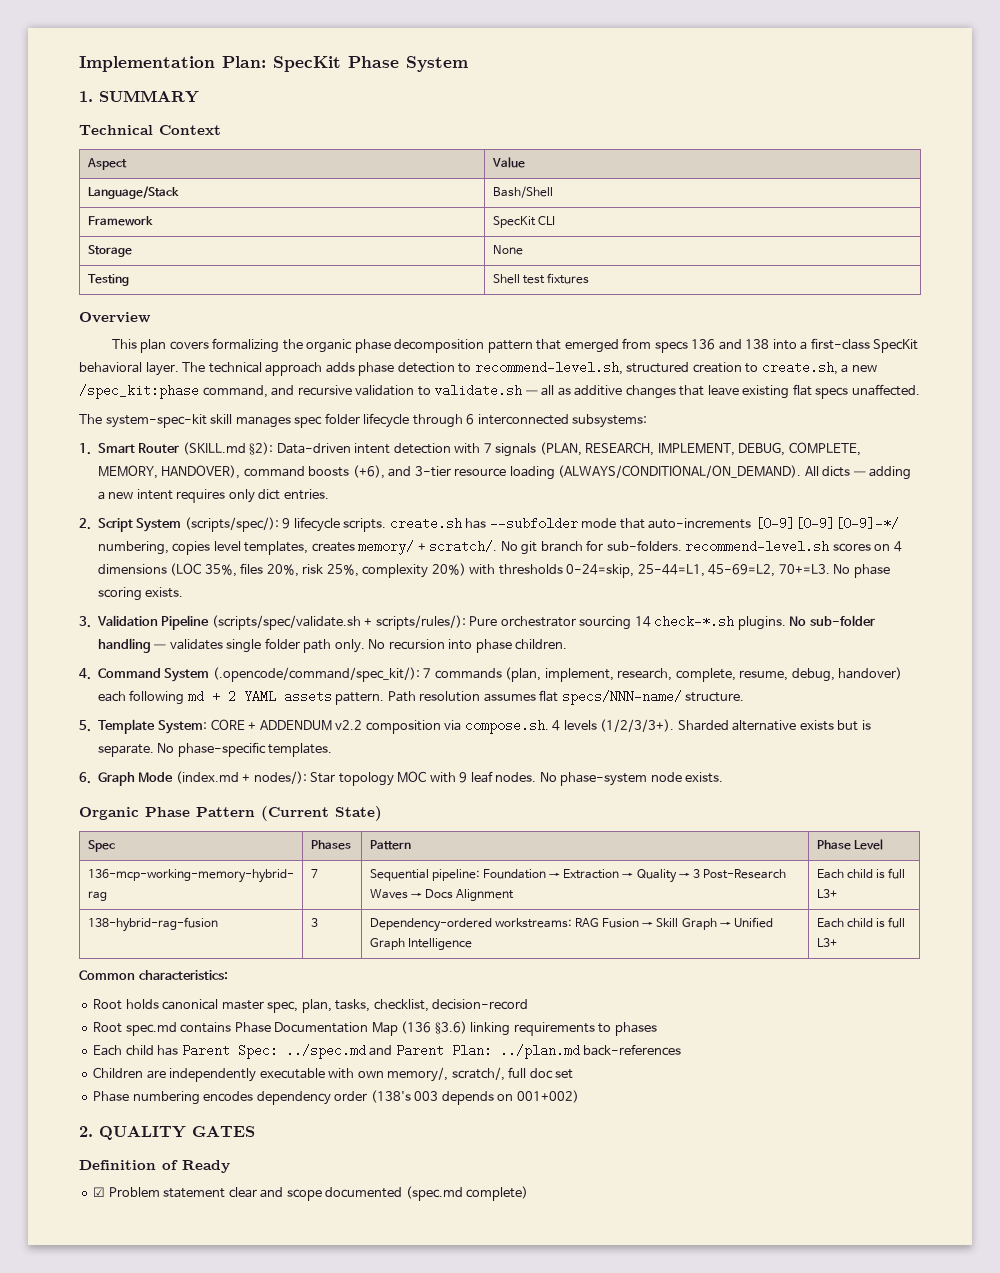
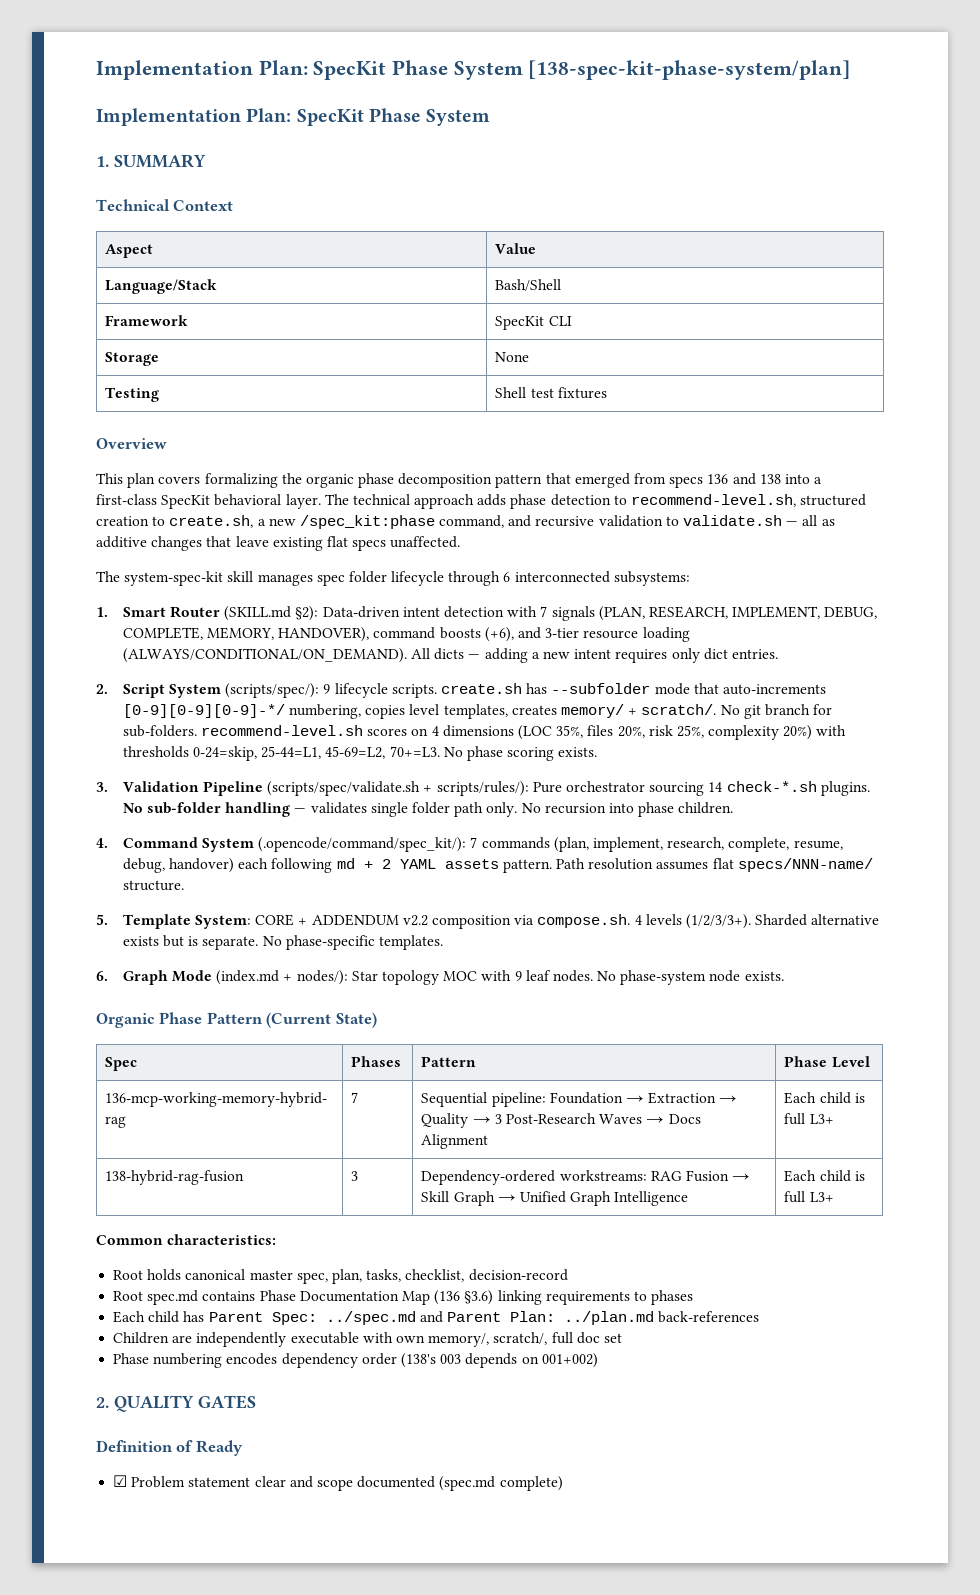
[79,56,468,72] Implementation Plan: SpecKit Phase System -> [96,60,851,80] [96,108,491,126] Implementation Plan: SpecKit Phase System [138-spec-kit-phase-system/plan] // Implementation Plan: SpecKit Phase System

